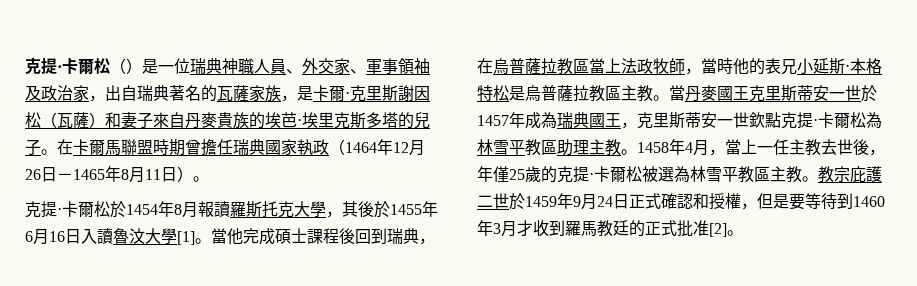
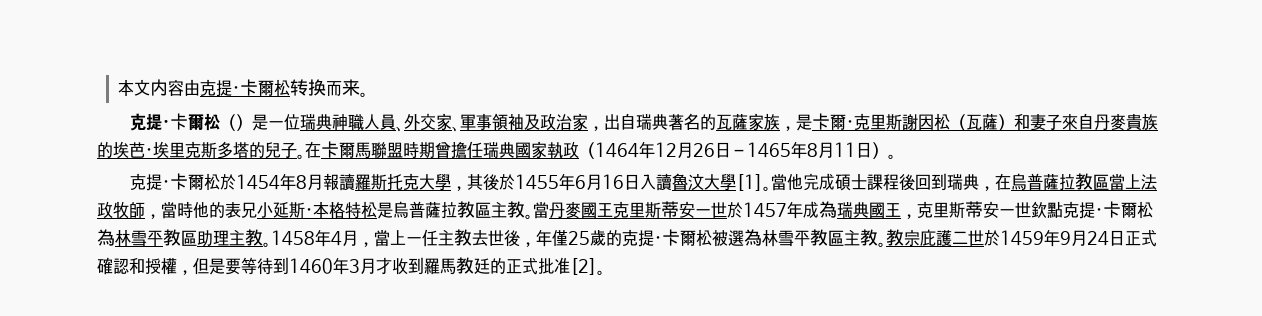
(25, 66) none -> [118,79,369,97] 本文内容由克提·卡爾松转换而来。 //

